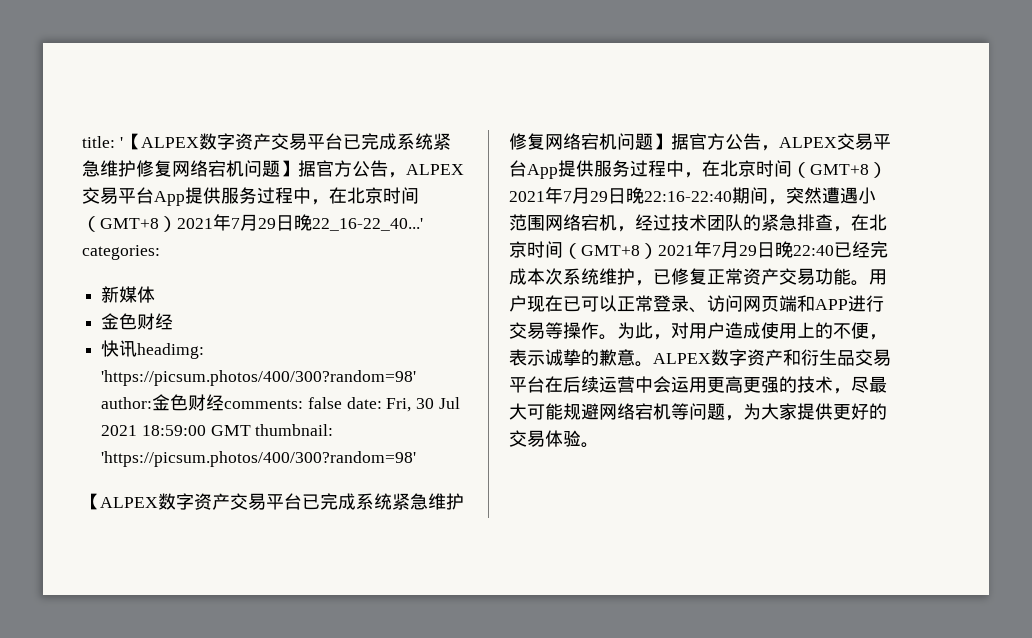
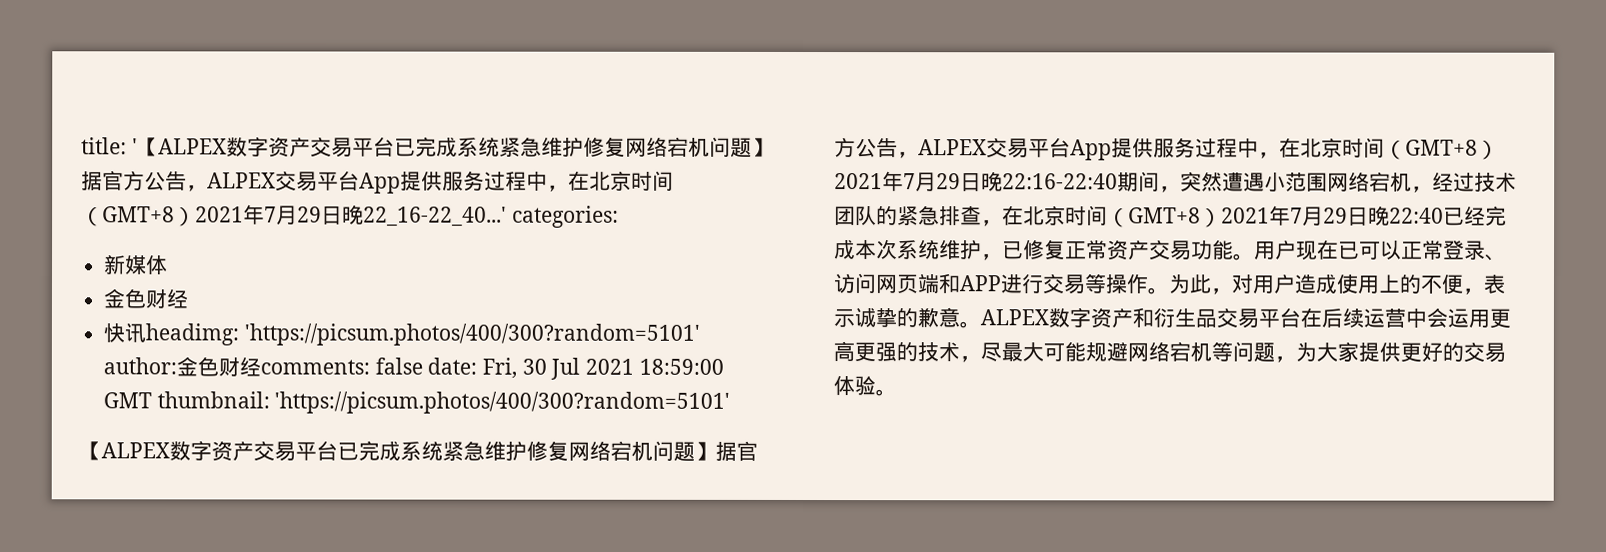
[101,370,417,386] 'https://picsum.photos/400/300?random=98' -> [243,323,700,346] 'https://picsum.photos/400/300?random=5101'
[101,451,417,467] 'https://picsum.photos/400/300?random=98' -> [274,391,731,414] 'https://picsum.photos/400/300?random=5101'

